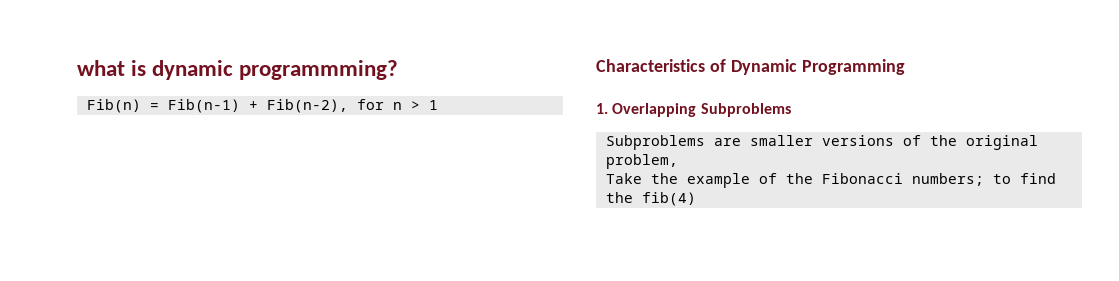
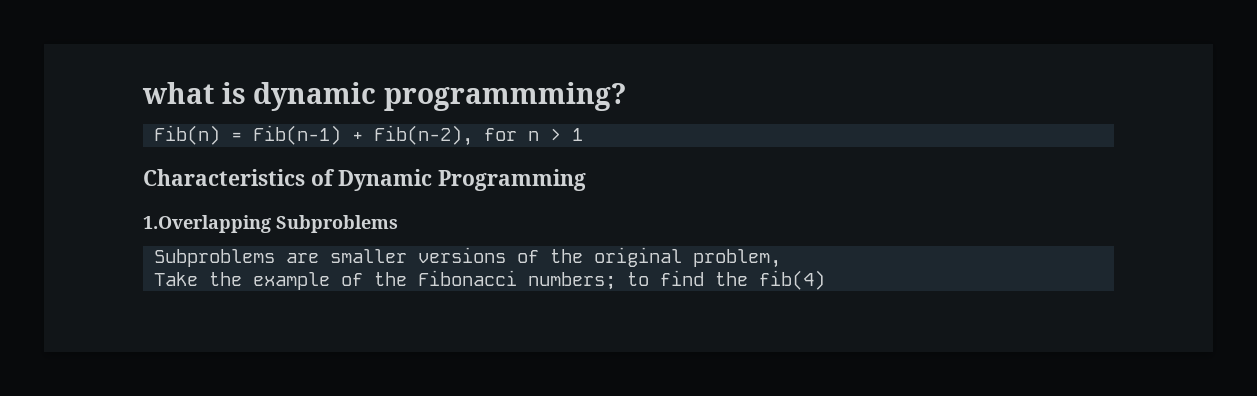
[596,103,697,117] 1. Overlapping -> [143,215,271,233] 1.Overlapping

